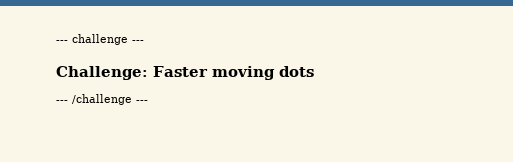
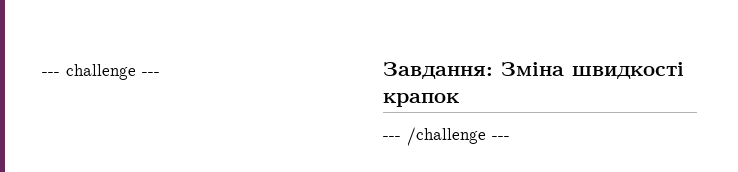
[56,66,314,80] Challenge: Faster moving dots -> [383,62,684,79] [383,93,459,107] Завдання: Зміна швидкості крапок

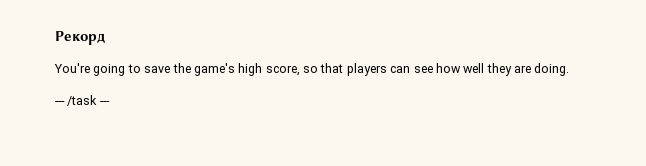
[42,64,160,80] [383,62,684,79] [383,93,459,107] [383,127,486,146] --- challenge --- // Завдання: Зміна швидкості крапок // --- /challenge -> [55,31,105,45] [54,63,570,76] [55,95,98,106] Рекорд // You're going to save the game's high score, so that players can see how well they are doing. // --- /task

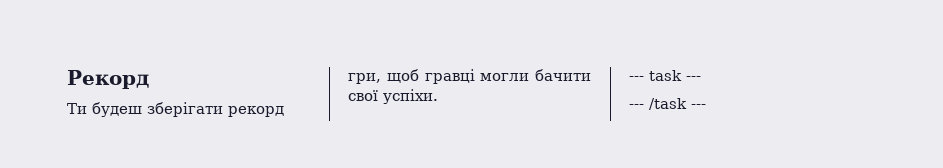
[54,63,570,76] You're going to save the game's high score, so that players can see how well they are doing. -> [67,102,284,117] [348,69,591,84] [348,89,438,104] [629,70,701,81] Ти будеш зберігати рекорд гри, щоб гравці могли бачити свої успіхи. // --- task ---

